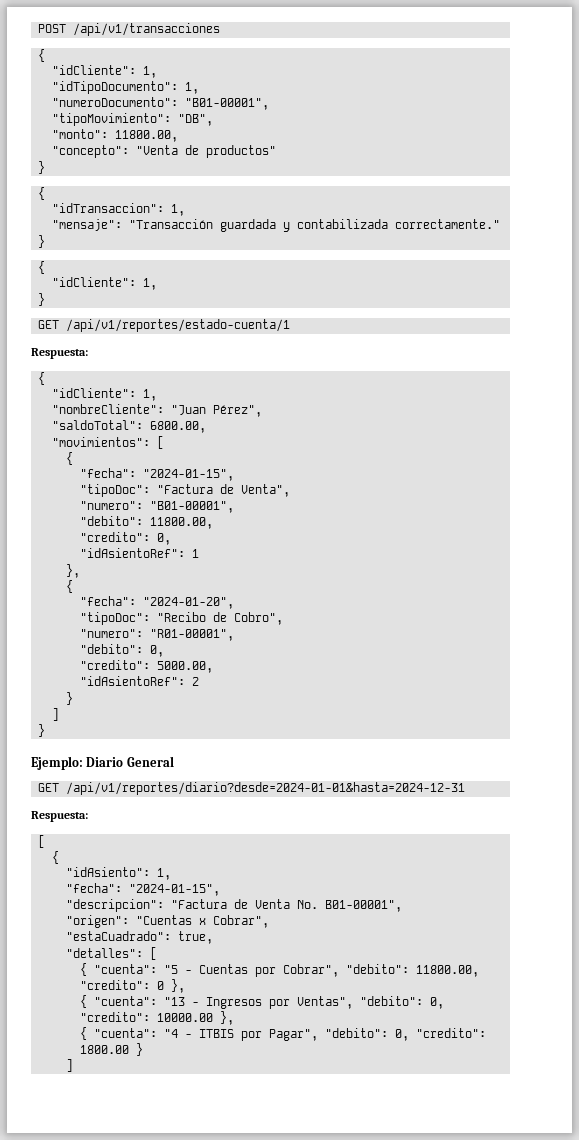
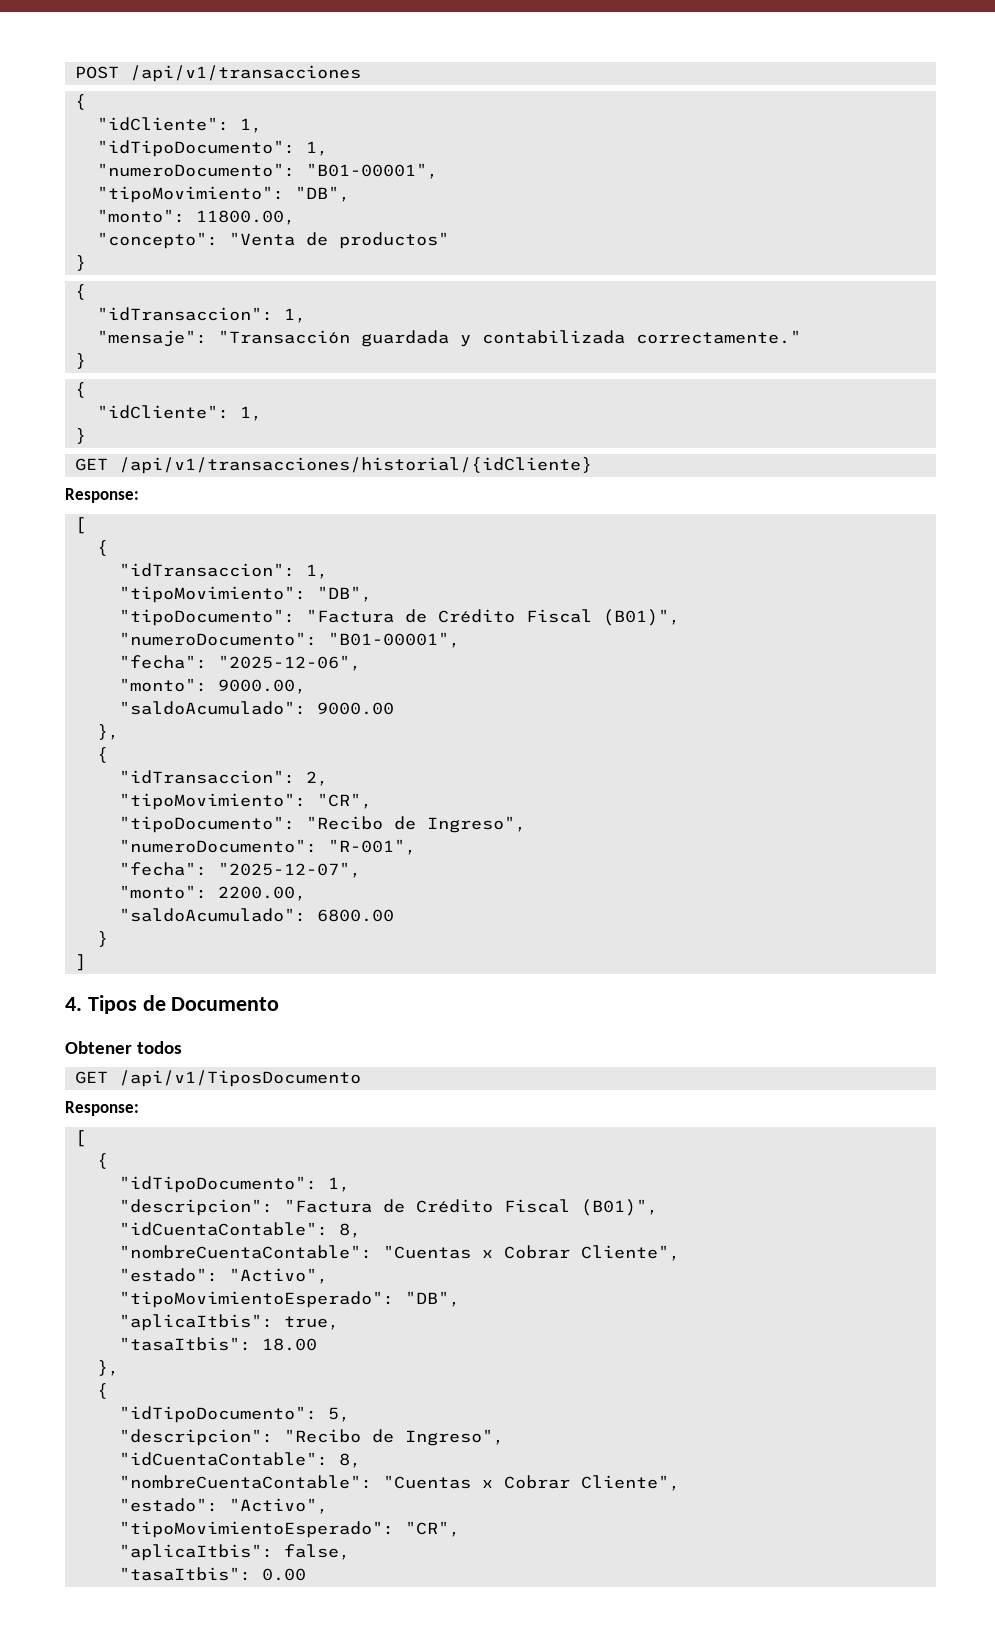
[66,319,291,332] [31,348,88,359] [38,372,46,385] [52,388,158,401] [52,404,263,417] [52,420,207,433] [52,436,165,449] [66,452,74,465] [80,468,235,481] [80,484,291,497] [80,501,235,513] [80,516,214,529] [80,532,172,545] [80,548,200,558] [66,564,81,578] [66,580,74,593] [80,596,235,609] [80,612,284,625] [80,629,235,641] [80,644,165,657] [80,660,214,673] [80,676,200,686] [66,692,74,705] [52,708,60,721] [38,724,46,737] [31,756,174,770] [38,782,466,795] [31,811,88,822] [38,835,46,848] [52,851,60,864] [66,867,172,880] [66,883,221,896] /api/v1/reportes/estado-cuenta/1 // Respuesta: // { // "idCliente": 1, // "nombreCliente": "Juan Pérez", // "saldoTotal": 6800.00, // "movimientos": [ // { // "fecha": "2024-01-15", // "tipoDoc": "Factura de Venta", // "numero": "B01-00001", // "debito": 11800.00, // "credito": 0, // "idAsientoRef": 1 // }, // { // "fecha": "2024-01-20", // "tipoDoc": "Recibo de Cobro", // "numero": "R01-00001", // "debito": 0, // "credito": 5000.00, // "idAsientoRef": 2 // } // ] // } // Ejemplo: Diario General // GET /api/v1/reportes/diario?desde=2024-01-01&hasta=2024-12-31 // Respuesta: // [ // { // "idAsiento": 1, // "fecha": "2024-01-15", -> [119,457,593,474] [65,488,139,503] [75,517,87,534] [97,540,109,556] [119,563,329,579] [119,586,373,603] [119,609,681,626] [119,632,461,648] [119,655,362,671] [119,678,307,694] [119,701,395,715] [97,724,120,740] [97,747,109,763] [119,770,329,786] [119,793,373,810] [119,816,527,833] [119,839,417,855] [119,862,362,878] [119,885,307,901] [119,908,395,922] [97,931,109,947] [75,954,87,971] [65,995,280,1014] [65,1041,183,1054] [75,1070,362,1087] [65,1101,139,1116] [75,1130,87,1147] [97,1153,109,1169] [119,1176,351,1193] /api/v1/transacciones/historial/{idCliente} // Response: // [ // { // "idTransaccion": 1, // "tipoMovimiento": "DB", // "tipoDocumento": "Factura de Crédito Fiscal (B01)", // "numeroDocumento": "B01-00001", // "fecha": "2025-12-06", // "monto": 9000.00, // "saldoAcumulado": 9000.00 // }, // { // "idTransaccion": 2, // "tipoMovimiento": "CR", // "tipoDocumento": "Recibo de Ingreso", // "numeroDocumento": "R-001", // "fecha": "2025-12-07", // "monto": 2200.00, // "saldoAcumulado": 6800.00 // } // ] // 4. Tipos de Documento // Obtener todos // GET /api/v1/TiposDocumento // Response: // [ // { // "idTipoDocumento": 1,
[255,899,403,912] [66,915,270,928] [66,931,214,944] [66,947,158,960] [80,963,480,977] [80,979,186,993] [80,995,445,1009] [80,1011,235,1025] [80,1027,487,1041] [80,1043,144,1056] [66,1059,74,1072] Venta No. B01-00001", // "origen": "Cuentas x Cobrar", // "estaCuadrado": true, // "detalles": [ // { "cuenta": "5 - Cuentas por Cobrar", "debito": 11800.00, "credito": 0 }, // { "cuenta": "13 - Ingresos por Ventas", "debito": 0, "credito": 10000.00 }, // { "cuenta": "4 - ITBIS por Pagar", "debito": 0, "credito": 1800.00 } // ] -> [416,1199,659,1216] [119,1222,362,1238] [119,1245,681,1261] [119,1268,329,1284] [119,1291,461,1308] [119,1314,340,1331] [119,1337,318,1351] [97,1360,120,1376] [97,1383,109,1399] [119,1406,351,1423] [119,1429,505,1446] [119,1452,362,1468] [119,1475,681,1491] [119,1498,329,1514] [119,1521,461,1538] [119,1544,351,1561] [119,1567,307,1581] Crédito Fiscal (B01)", // "idCuentaContable": 8, // "nombreCuentaContable": "Cuentas x Cobrar Cliente", // "estado": "Activo", // "tipoMovimientoEsperado": "DB", // "aplicaItbis": true, // "tasaItbis": 18.00 // }, // { // "idTipoDocumento": 5, // "descripcion": "Recibo de Ingreso", // "idCuentaContable": 8, // "nombreCuentaContable": "Cuentas x Cobrar Cliente", // "estado": "Activo", // "tipoMovimientoEsperado": "CR", // "aplicaItbis": false, // "tasaItbis": 0.00

